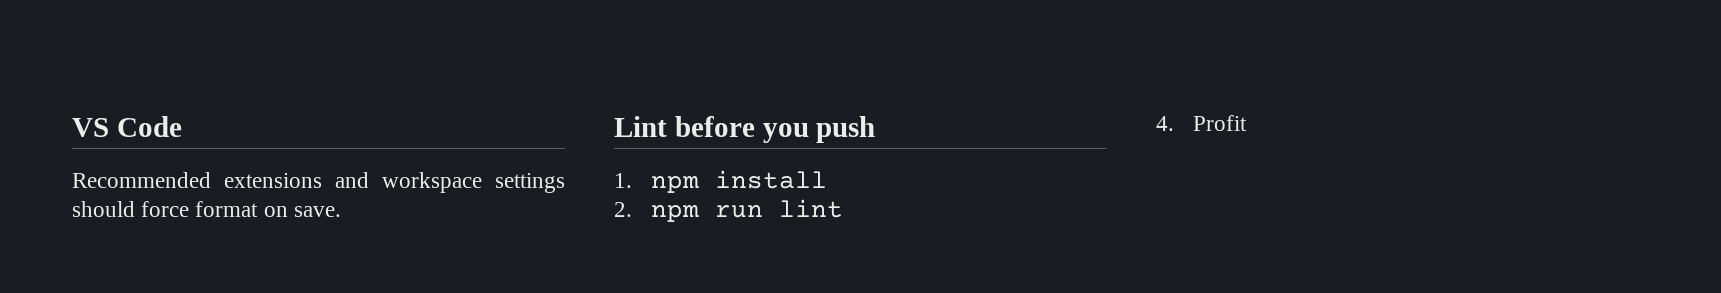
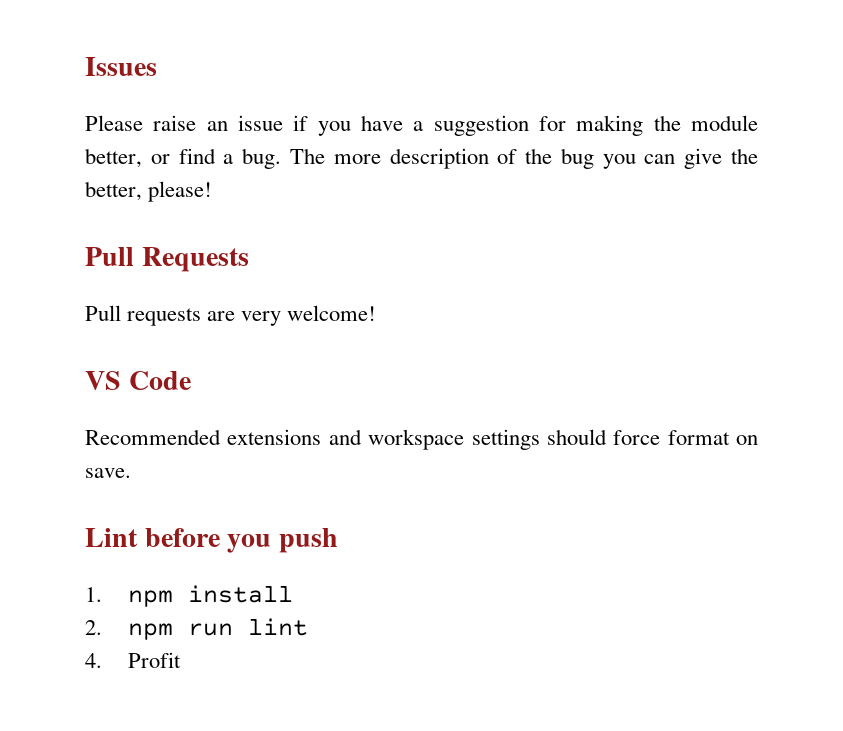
(72, 127) none -> [85,57,157,76] [85,115,758,136] [85,148,759,169] [85,181,213,202] [85,247,249,272] [85,305,377,326] Issues // Please raise an issue if you have a suggestion for making the module better, or find a bug. The more description of the bug you can give the better, please! // Pull Requests // Pull requests are very welcome! //

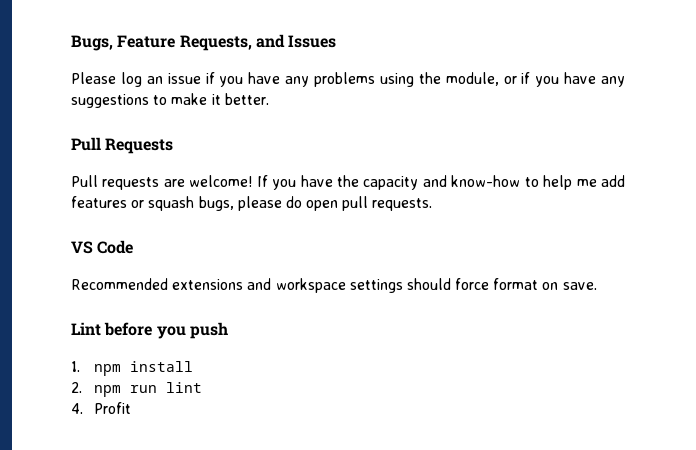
(85, 66) none -> [71,34,285,51] Bugs, Feature Requests, and
[153,115,197,131] raise -> [120,72,142,87] log
[413,115,758,136] [85,148,759,169] [85,181,213,202] a suggestion for making the module better, or find a bug. The more description of the bug you can give the better, please! -> [285,72,625,87] [71,93,269,108] any problems using the module, or if you have any suggestions to make it better.
[241,311,282,326] very -> (185, 183) none
(377, 313) none -> [256,175,626,190] [71,196,433,211] If you have the capacity and know-how to help me add features or squash bugs, please do open pull requests.

